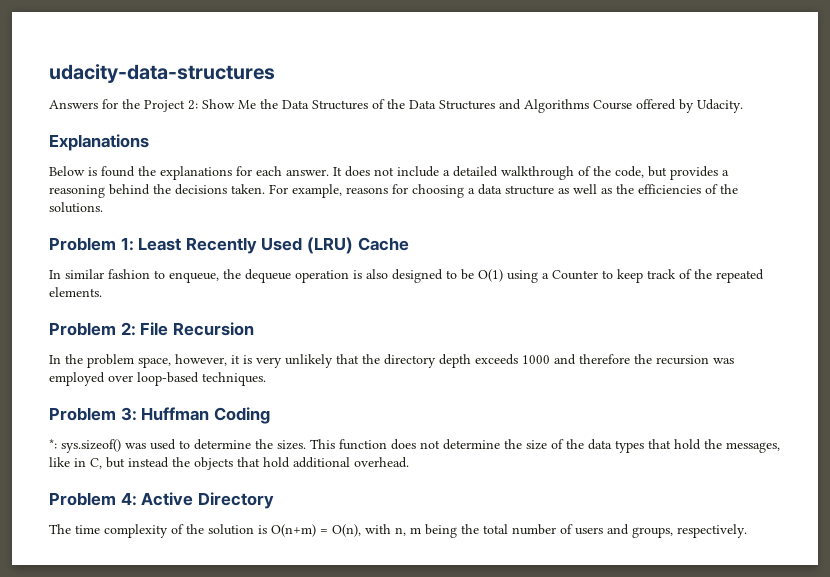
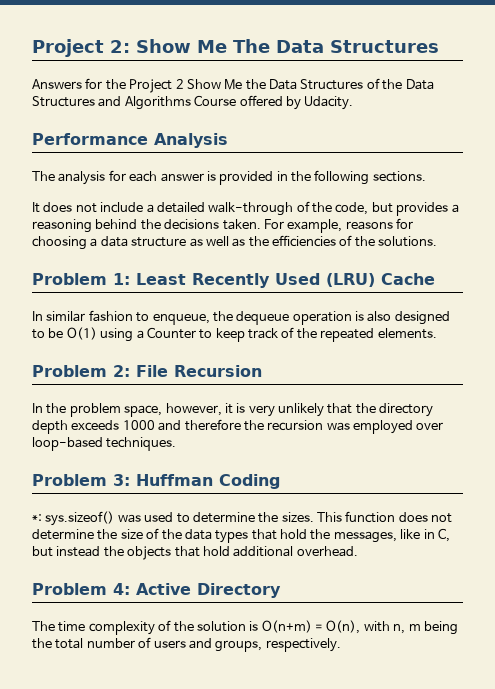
[49,64,275,83] udacity-data-structures -> [32,39,439,57] Project 2: Show Me The Data Structures
[188,100,198,110] 2: -> [175,79,184,89] 2
[49,134,149,151] [49,166,329,180] Explanations // Below is found the explanations for each answer. -> [32,133,228,148] [32,170,426,185] Performance Analysis // The analysis for each answer is provided in the following sections. //
[501,166,574,180] walkthrough -> [208,202,294,216] walk-through

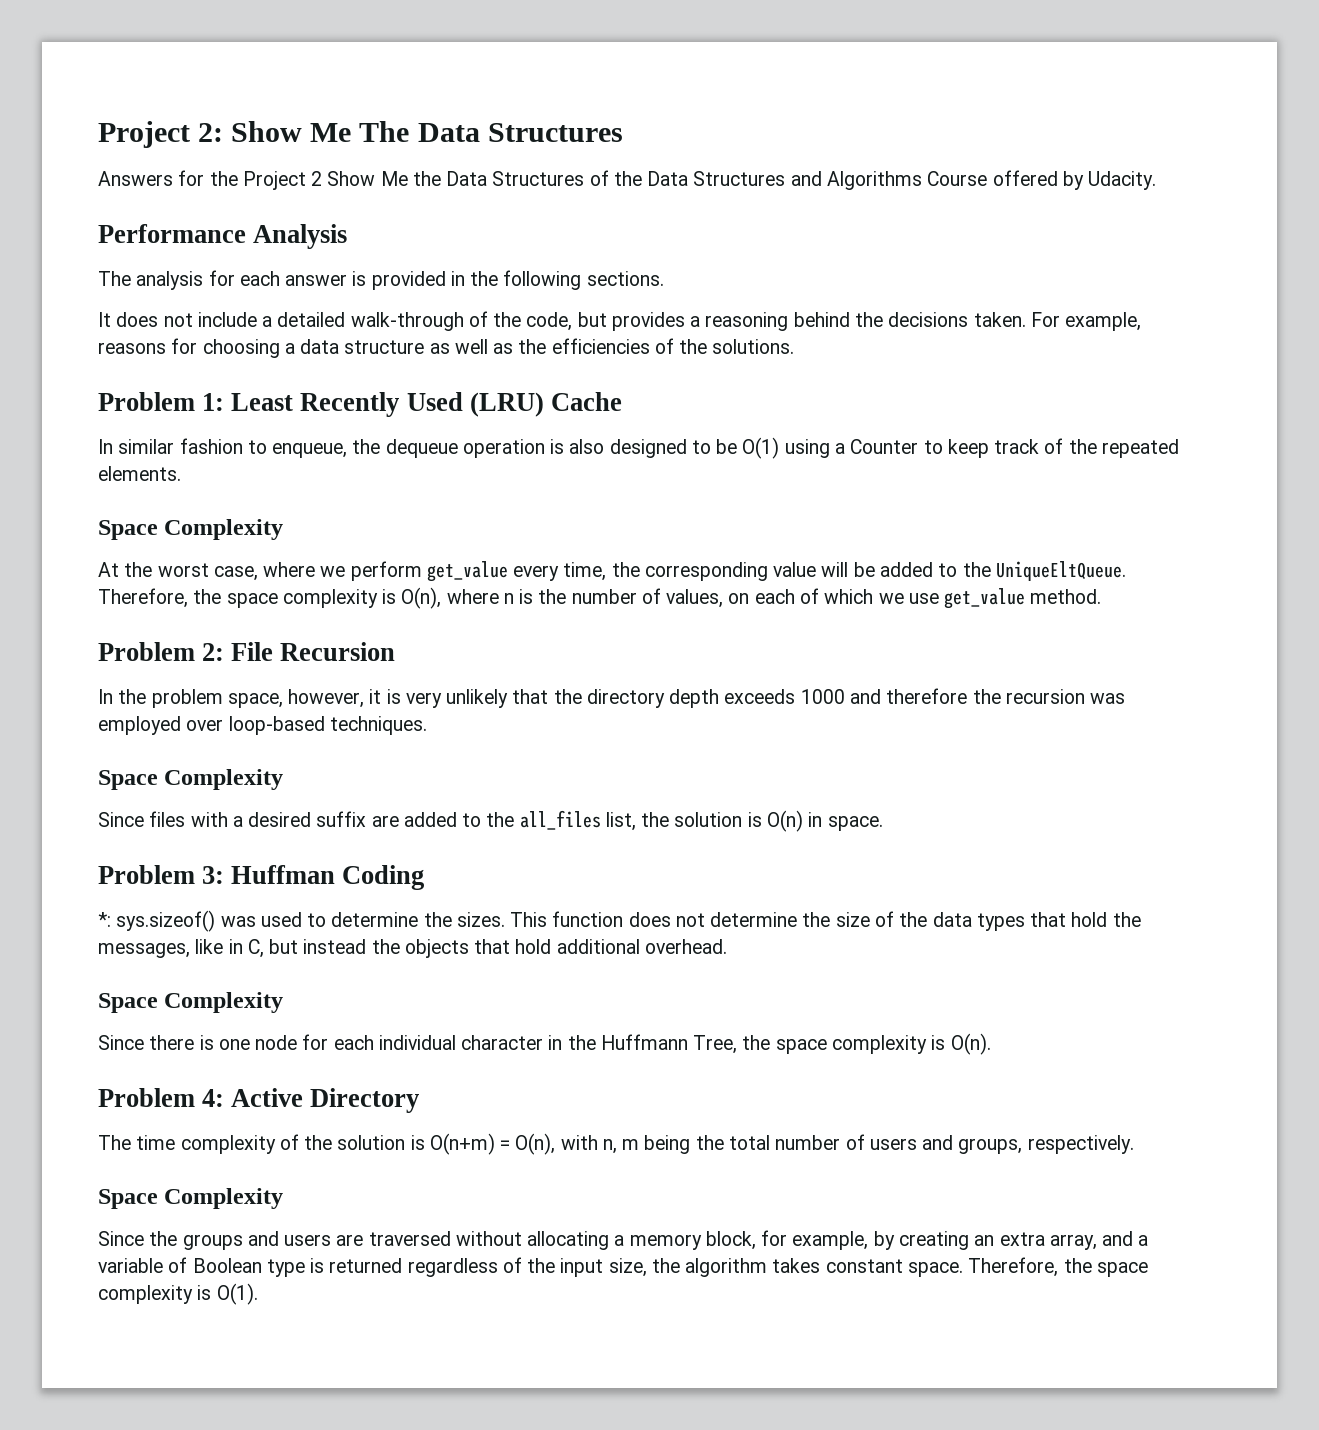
(437, 333) none -> [98,519,284,540] [98,561,1126,582] [98,587,1102,609] // Space Complexity // At the worst case, where we perform get_value every time, the corresponding value will be added to the UniqueEltQueue. Therefore, the space complexity is O(n), where n is the number of values, on each of which we use get_value method.
(177, 444) none -> [98,769,284,790] [98,810,883,832] // Space Complexity // Since files with a desired suffix are added to the all_files list, the solution is O(n) in space.
(358, 551) none -> [98,992,284,1013] [98,1033,991,1055] // Space Complexity // Since there is one node for each individual character in the Huffmann Tree, the space complexity is O(n).
(341, 645) none -> [98,1188,284,1209] [98,1230,1149,1250] [98,1257,1148,1277] [98,1283,258,1305] // Space Complexity // Since the groups and users are traversed without allocating a memory block, for example, by creating an extra array, and a variable of Boolean type is returned regardless of the input size, the algorithm takes constant space. Therefore, the space complexity is O(1).

